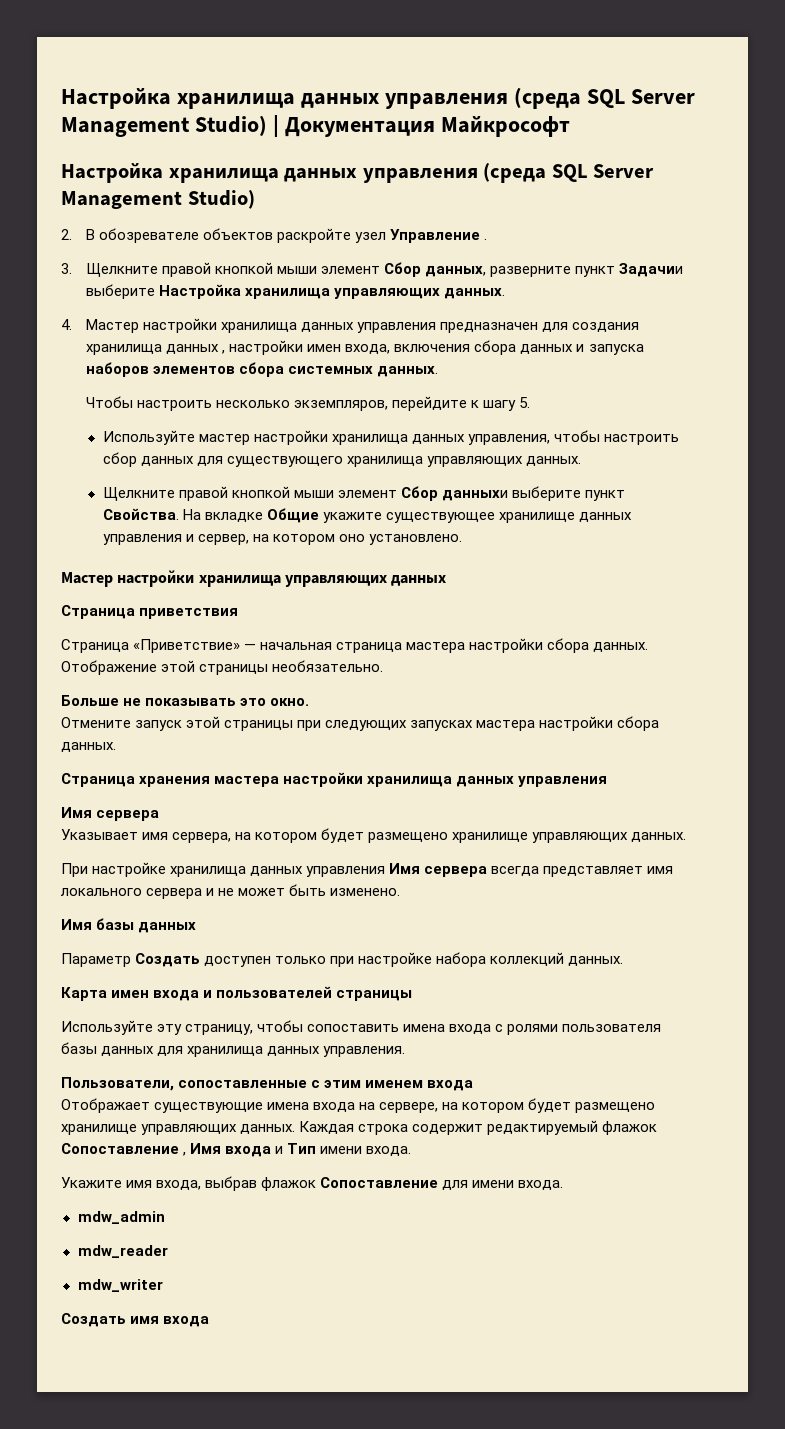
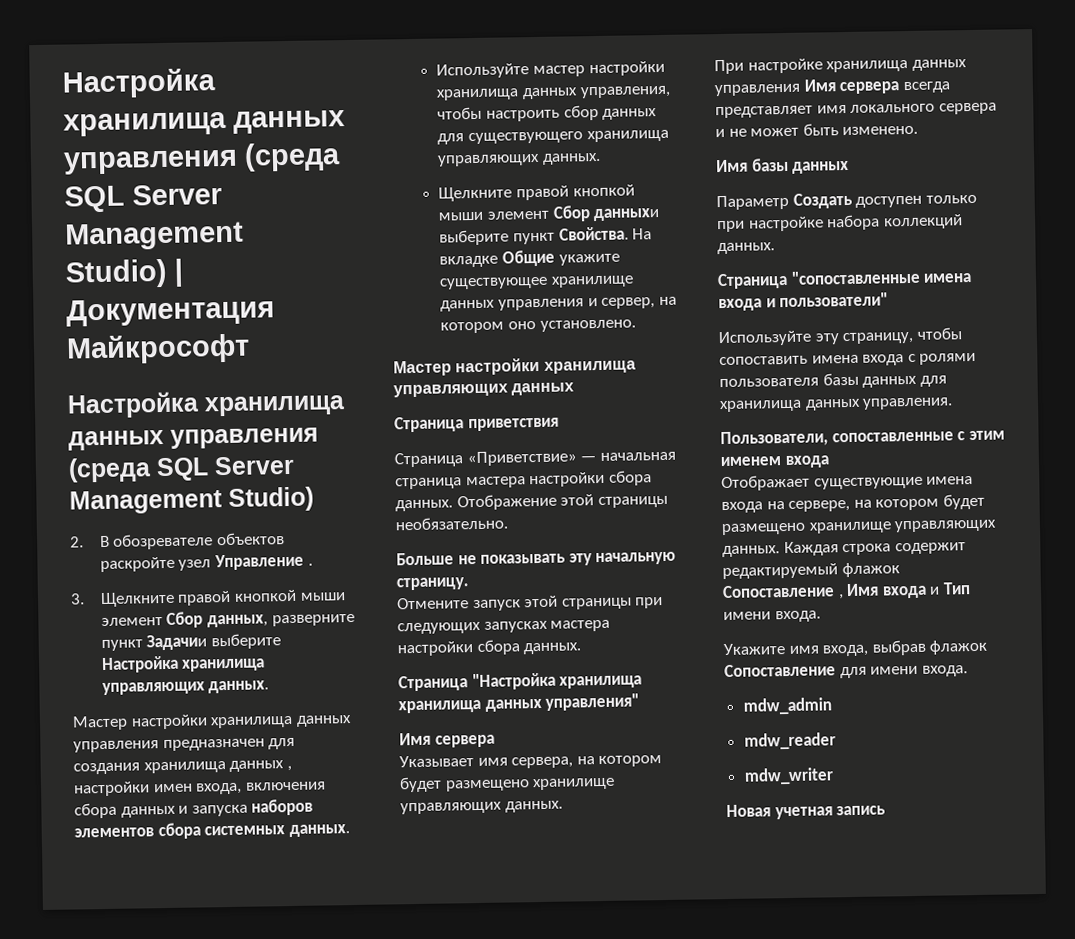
[61,319,72,330] 4. -> (270, 687) none
[85,396,531,411] // Чтобы настроить несколько экземпляров, перейдите к шагу 5. -> (350, 831) none
[240,698,310,706] это окно. -> [568,551,677,566] [396,577,469,591] эту начальную страницу.
[139,772,608,787] хранения мастера настройки хранилища данных управления -> [471,672,643,691] [398,693,640,714] "Настройка хранилища хранилища данных управления"
[61,986,413,1001] Карта имен входа и пользователей страницы -> [717,269,973,290] [718,292,889,312] Страница "сопоставленные имена входа и пользователи"
[61,1313,210,1327] Создать имя входа -> [726,804,887,820] Новая учетная запись

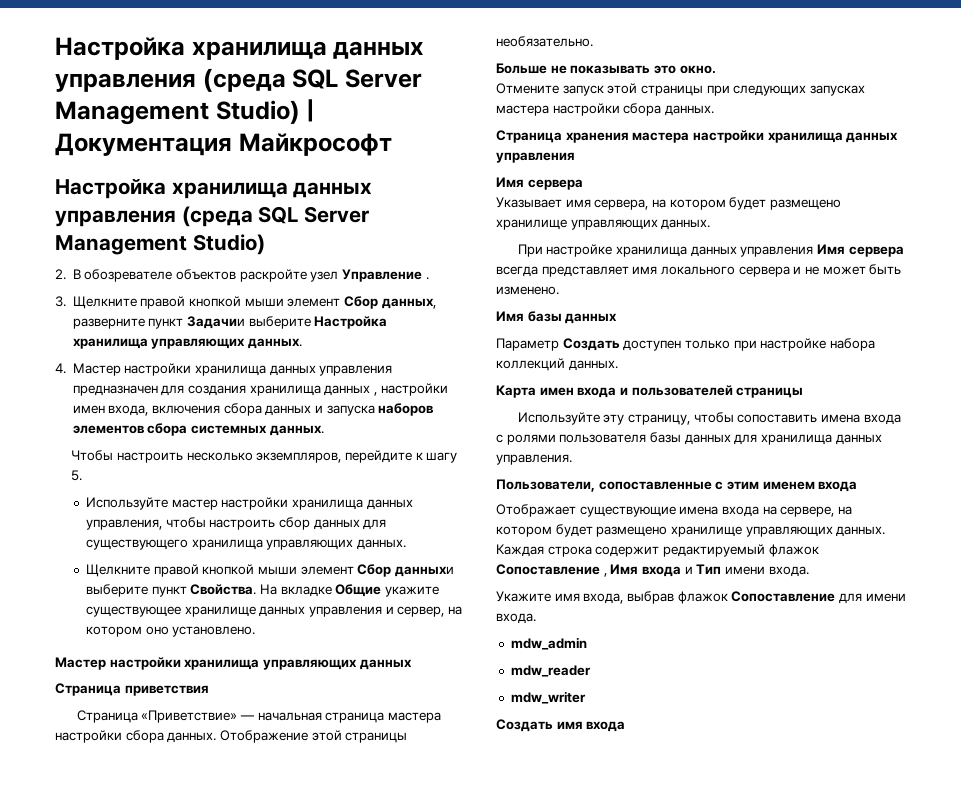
(270, 687) none -> [55,363,66,374] 4.
(350, 831) none -> [71,450,458,463] [71,470,83,481] // Чтобы настроить несколько экземпляров, перейдите к шагу 5.
[568,551,677,566] [396,577,469,591] эту начальную страницу. -> [653,65,716,74] это окно.
[471,672,643,691] [398,693,640,714] "Настройка хранилища хранилища данных управления" -> [565,130,899,143] [496,152,575,163] хранения мастера настройки хранилища данных управления
[717,269,973,290] [718,292,889,312] Страница "сопоставленные имена входа и пользователи" -> [496,385,804,398] Карта имен входа и пользователей страницы
[726,804,887,820] Новая учетная запись -> [496,719,626,732] Создать имя входа

